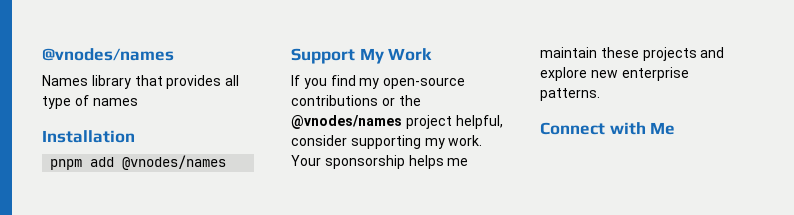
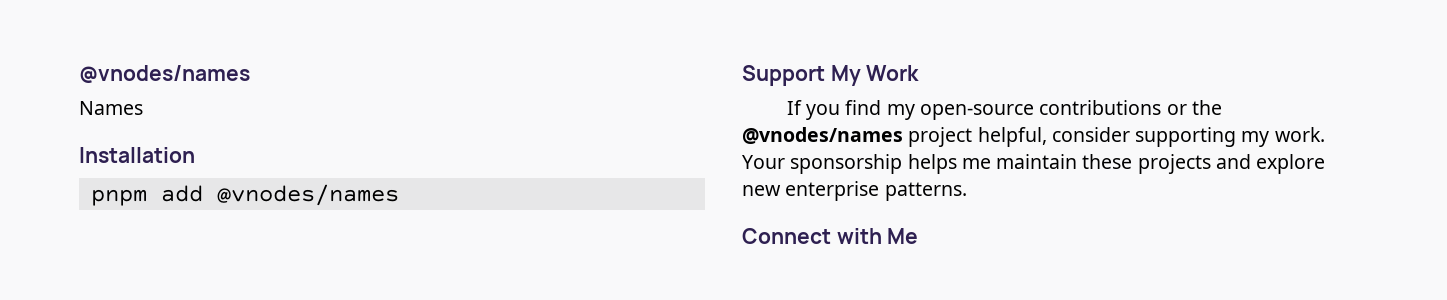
[91,75,240,89] [42,95,138,109] library that provides all type of names -> (143, 108) none

